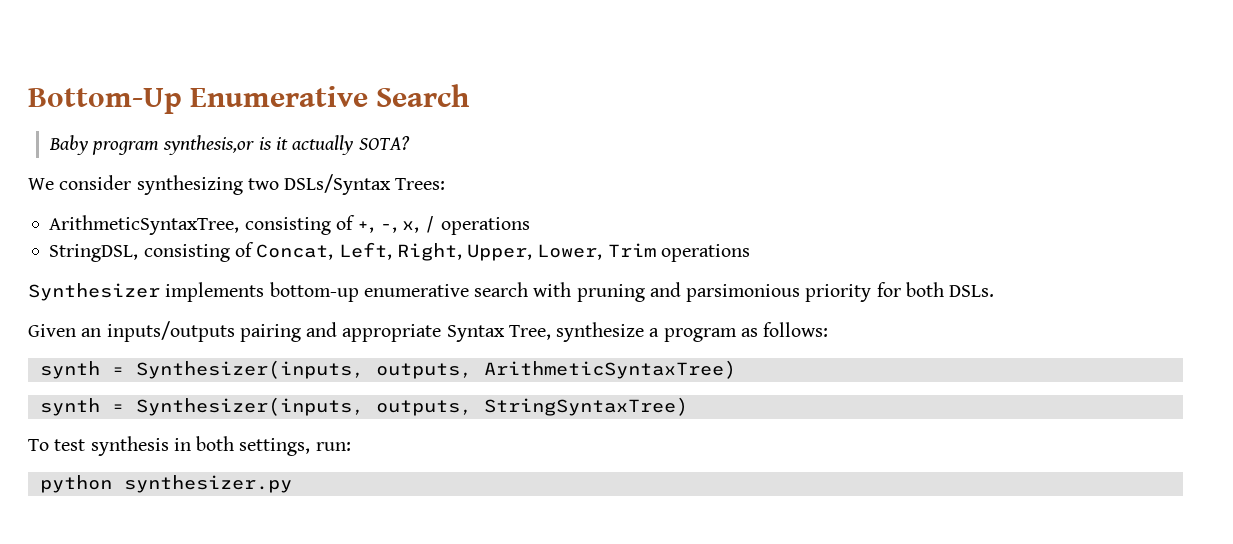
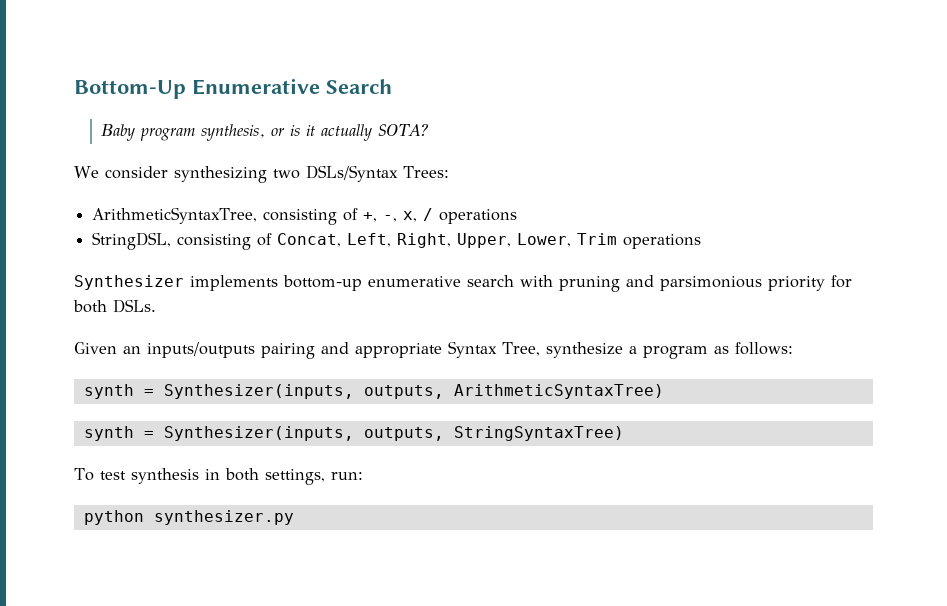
[163,135,255,155] synthesis,or -> [201,124,286,141] synthesis, or

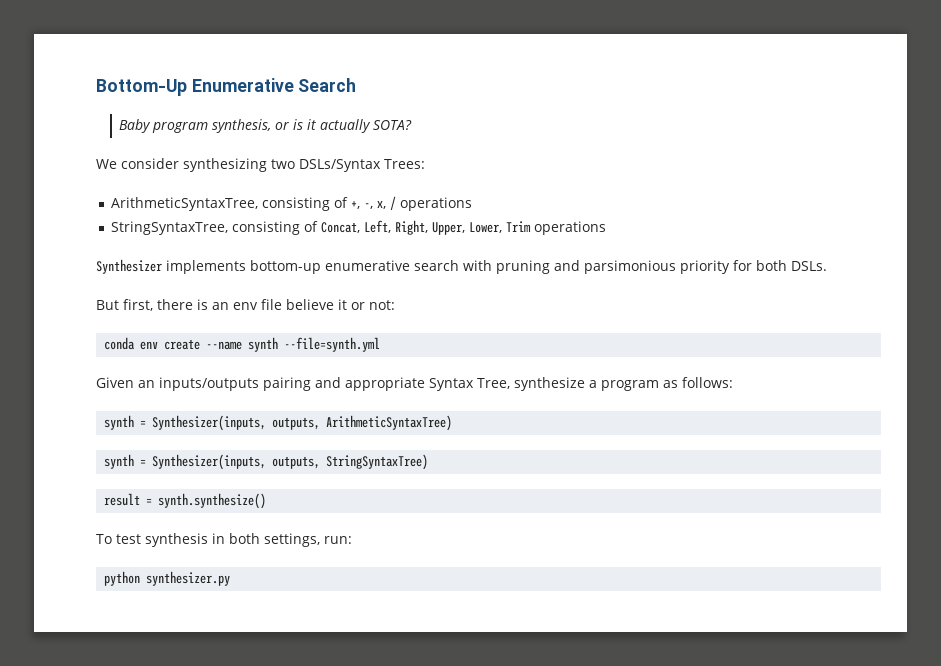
[92,232,172,250] StringDSL, -> [111,221,229,235] StringSyntaxTree,
(156, 306) none -> [96,299,395,311] [104,337,381,352] // But first, there is an env file believe it or not: // conda env create --name synth --file=synth.yml
(624, 433) none -> [104,493,267,509] // result = synth.synthesize()

